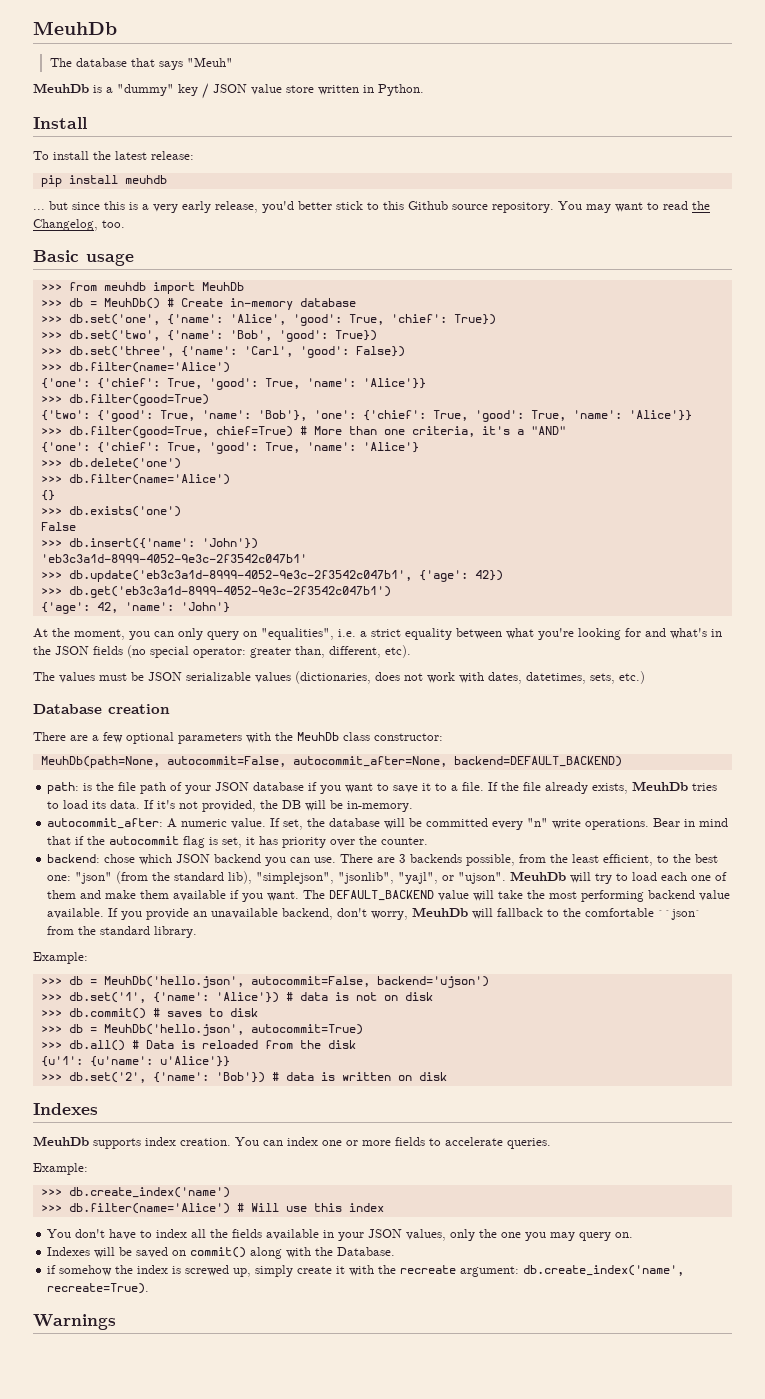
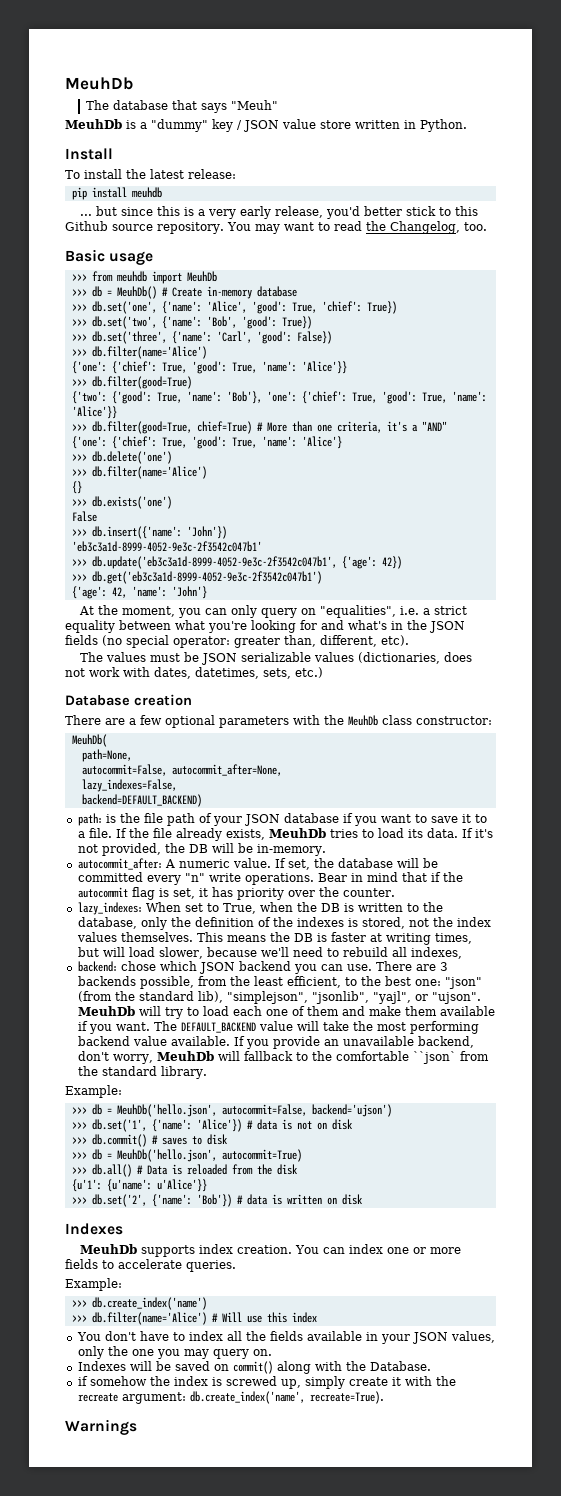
[40,756,160,768] MeuhDb(path=None, -> [71,734,107,747] [81,749,132,762] MeuhDb( // path=None, //
(447, 761) none -> [81,779,177,792] // lazy_indexes=False, //
(429, 841) none -> [77,902,443,915] [77,917,491,930] [76,932,472,945] [77,947,462,959] // lazy_indexes: When set to True, when the DB is written to the database, only the definition of the indexes is stored, not the index values themselves. This means the DB is faster at writing times, but will load slower, because we'll need to rebuild all indexes,

